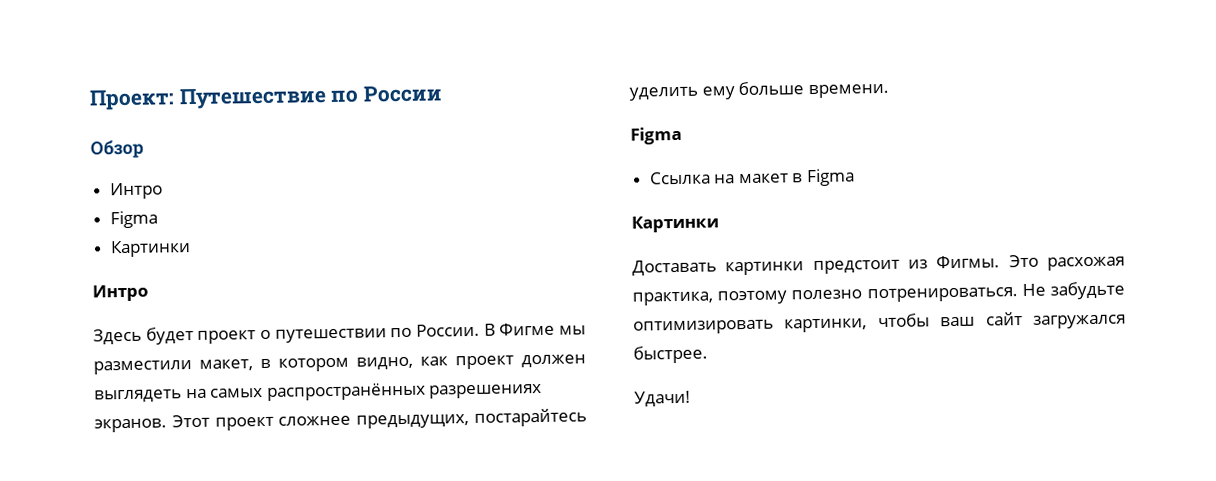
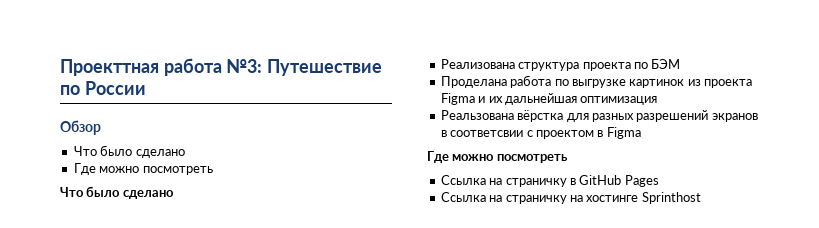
[89,89,175,111] Проект: -> [60,58,263,76] Проекттная работа №3:
[109,182,163,200] [109,210,158,229] [109,240,191,258] [92,284,149,302] [93,322,586,345] [93,354,586,375] [94,382,543,403] [94,408,587,433] [629,81,889,101] [630,126,682,145] [649,168,856,187] [631,215,719,233] [632,254,1125,276] [632,281,1125,306] [633,312,1126,335] [633,345,708,364] [634,390,691,407] Интро // Figma // Картинки // Интро // Здесь будет проект о путешествии по России. В Фигме мы разместили макет, в котором видно, как проект должен выглядеть на самых распространённых разрешениях экранов. Этот проект сложнее предыдущих, постарайтесь уделить ему больше времени. // Figma // Ссылка на макет в Figma // Картинки // Доставать картинки предстоит из Фигмы. Это расхожая практика, поэтому полезно потренироваться. Не забудьте оптимизировать картинки, чтобы ваш сайт загружался быстрее. // Удачи! -> [73,145,185,158] [73,163,213,175] [60,186,174,199] [440,59,681,71] [440,75,752,88] [440,93,658,105] [440,110,758,122] [440,127,641,139] [427,151,568,163] [440,175,659,187] [440,192,701,204] Что было сделано // Где можно посмотреть // Что было сделано // Реализована структура проекта по БЭМ // Проделана работа по выгрузке картинок из проекта Figma и их дальнейшая оптимизация // Реальзована вёрстка для разных разрешений экранов в соответсвии с проектом в Figma // Где можно посмотреть // Ссылка на страничку в GitHub Pages // Ссылка на страничку на хостинге Sprinthost

